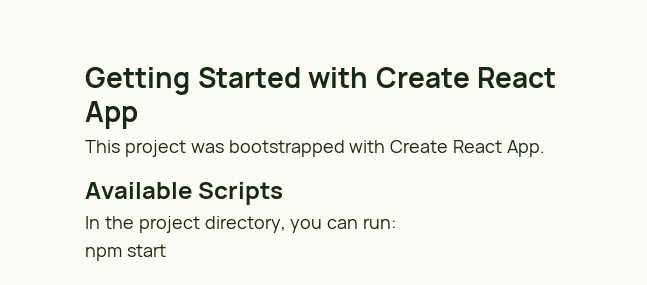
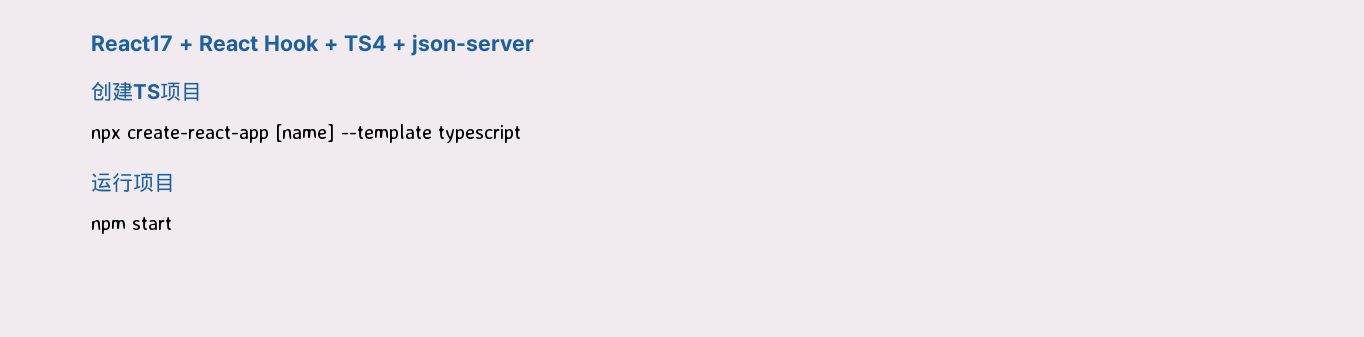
[85,67,557,95] [85,101,138,129] [85,140,546,157] [85,182,284,205] [85,216,397,233] Getting Started with Create React App // This project was bootstrapped with Create React App. // Available Scripts // In the project directory, you can run: -> [91,34,534,56] [91,81,202,101] [91,124,521,143] [91,173,175,192] React17 + React Hook + TS4 + json-server // 创建TS项目 // npx create-react-app [name] --template typescript // 运行项目

